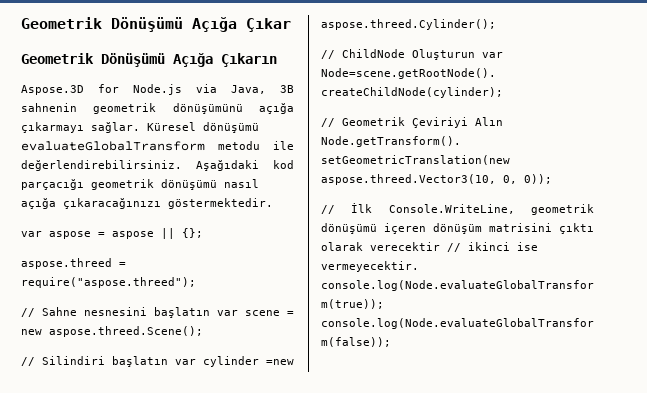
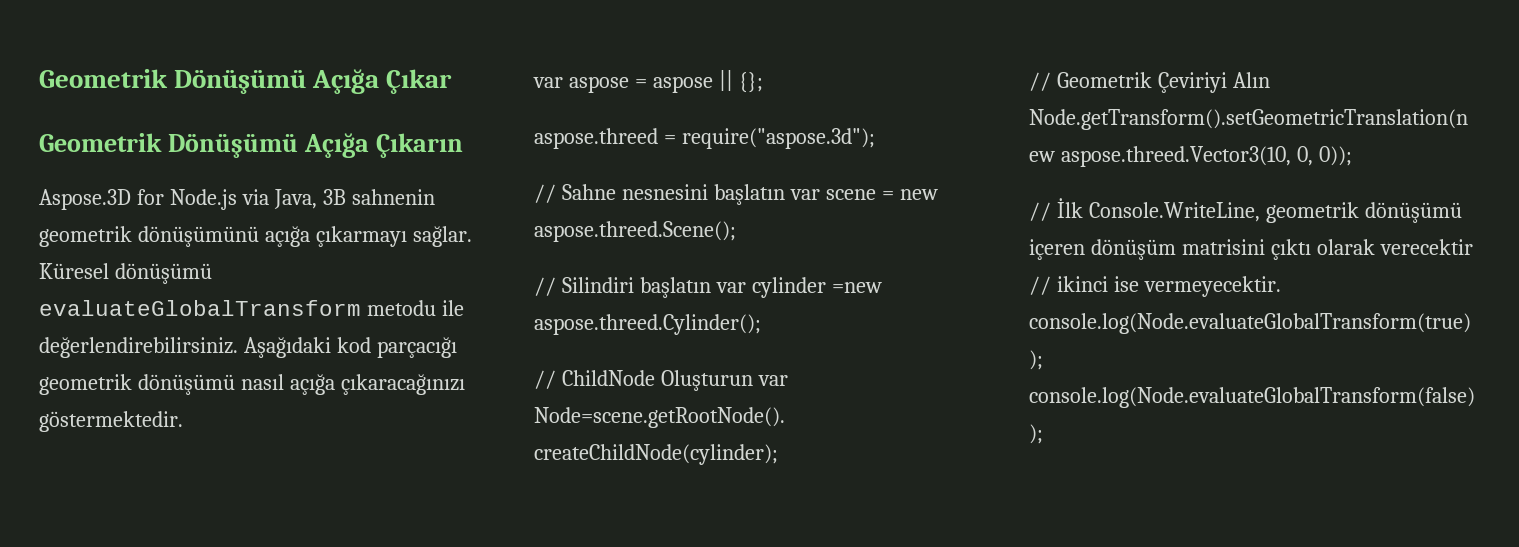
[21,277,196,288] require("aspose.threed"); -> [681,128,875,149] require("aspose.3d");

